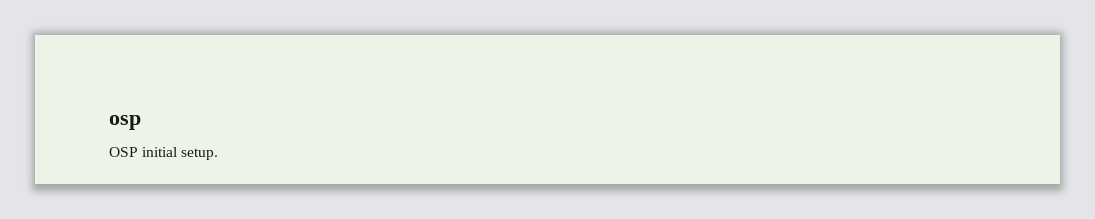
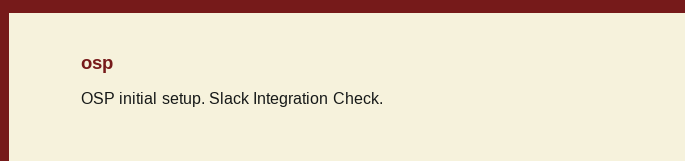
(219, 154) none -> [208,92,383,107] Slack Integration Check.

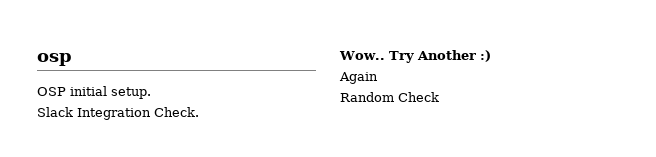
(205, 100) none -> (151, 93) //
(383, 98) none -> [339,50,491,63] [339,72,378,84] [340,92,439,102] // Wow.. Try Another :) // Again // Random Check

